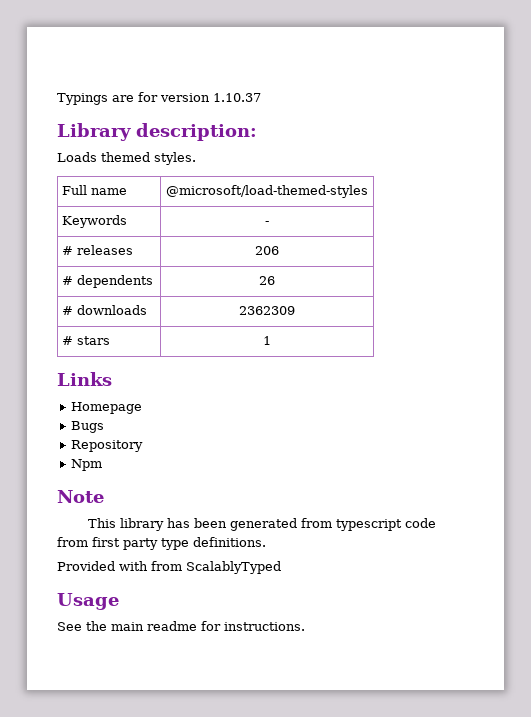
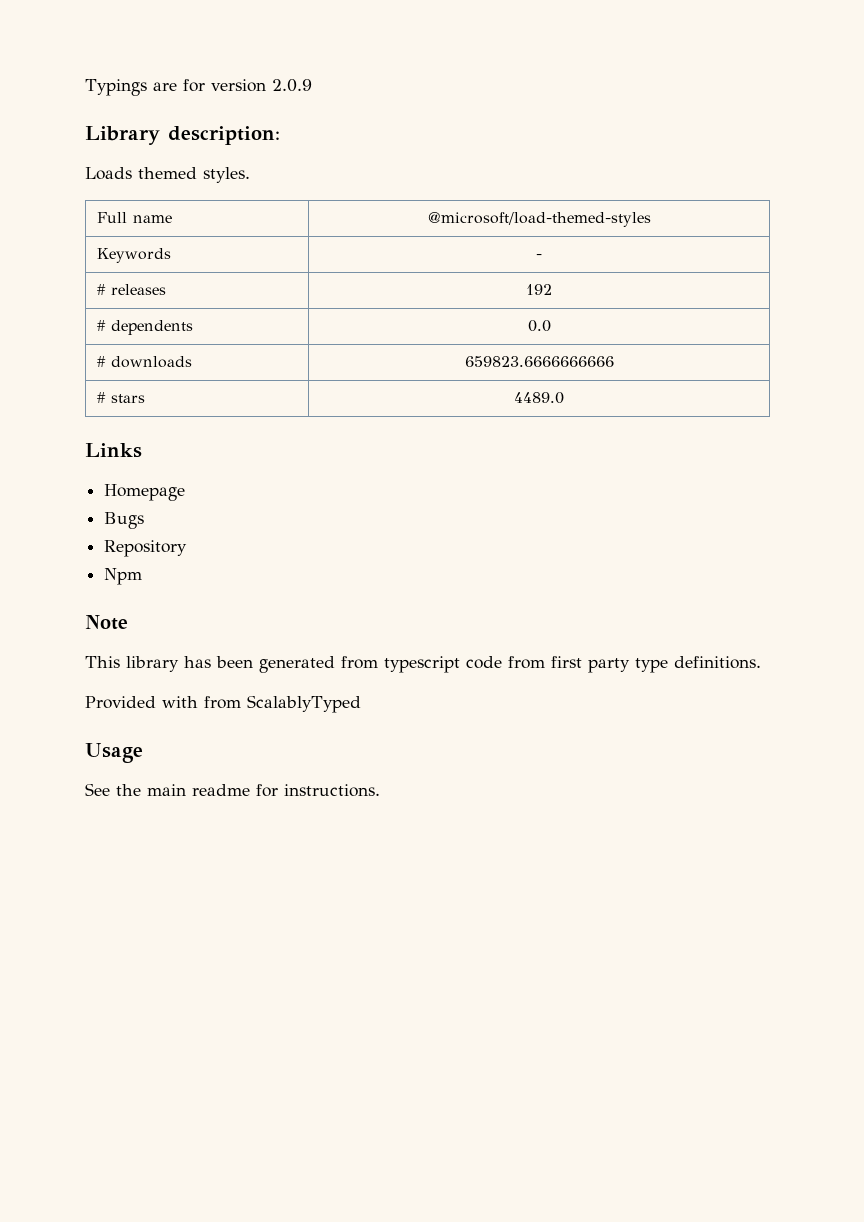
[213,93,261,102] 1.10.37 -> [271,79,312,92] 2.0.9
[255,246,279,255] 206 -> [526,284,552,295] 192
[259,276,275,285] 26 -> [527,320,551,332] 0.0
[239,306,295,315] 2362309 -> [464,356,614,367] 659823.6666666666
[263,336,271,345] 1 -> [514,392,564,404] 4489.0

